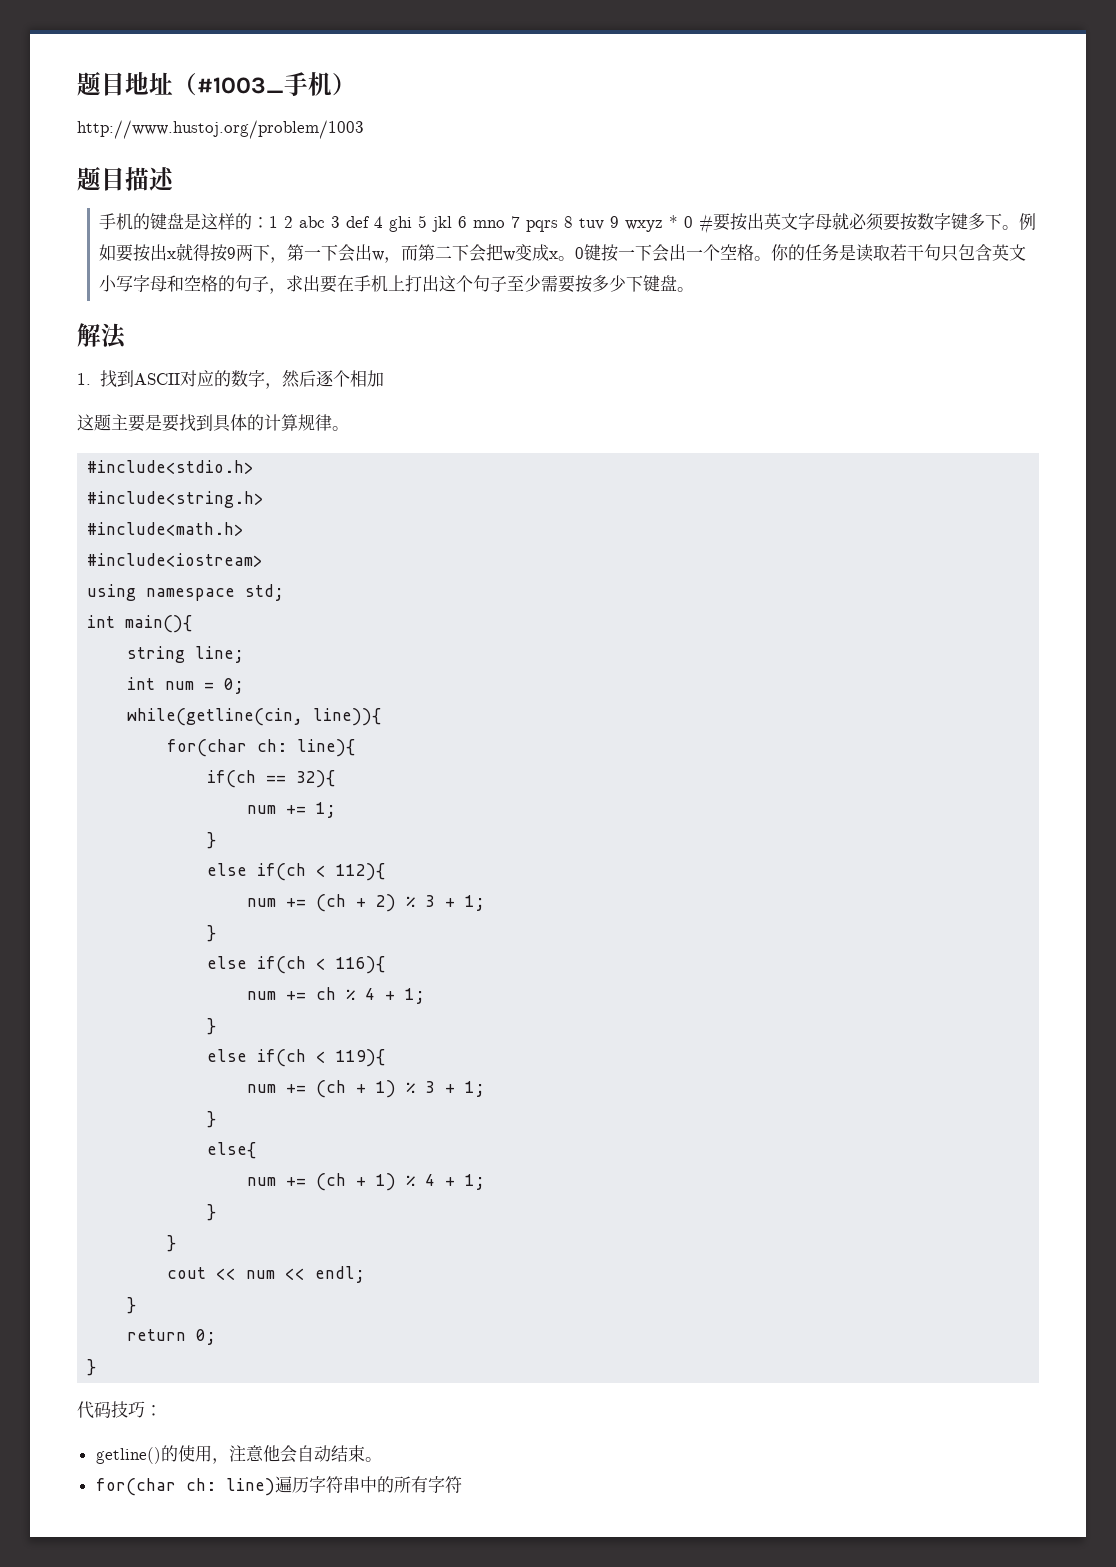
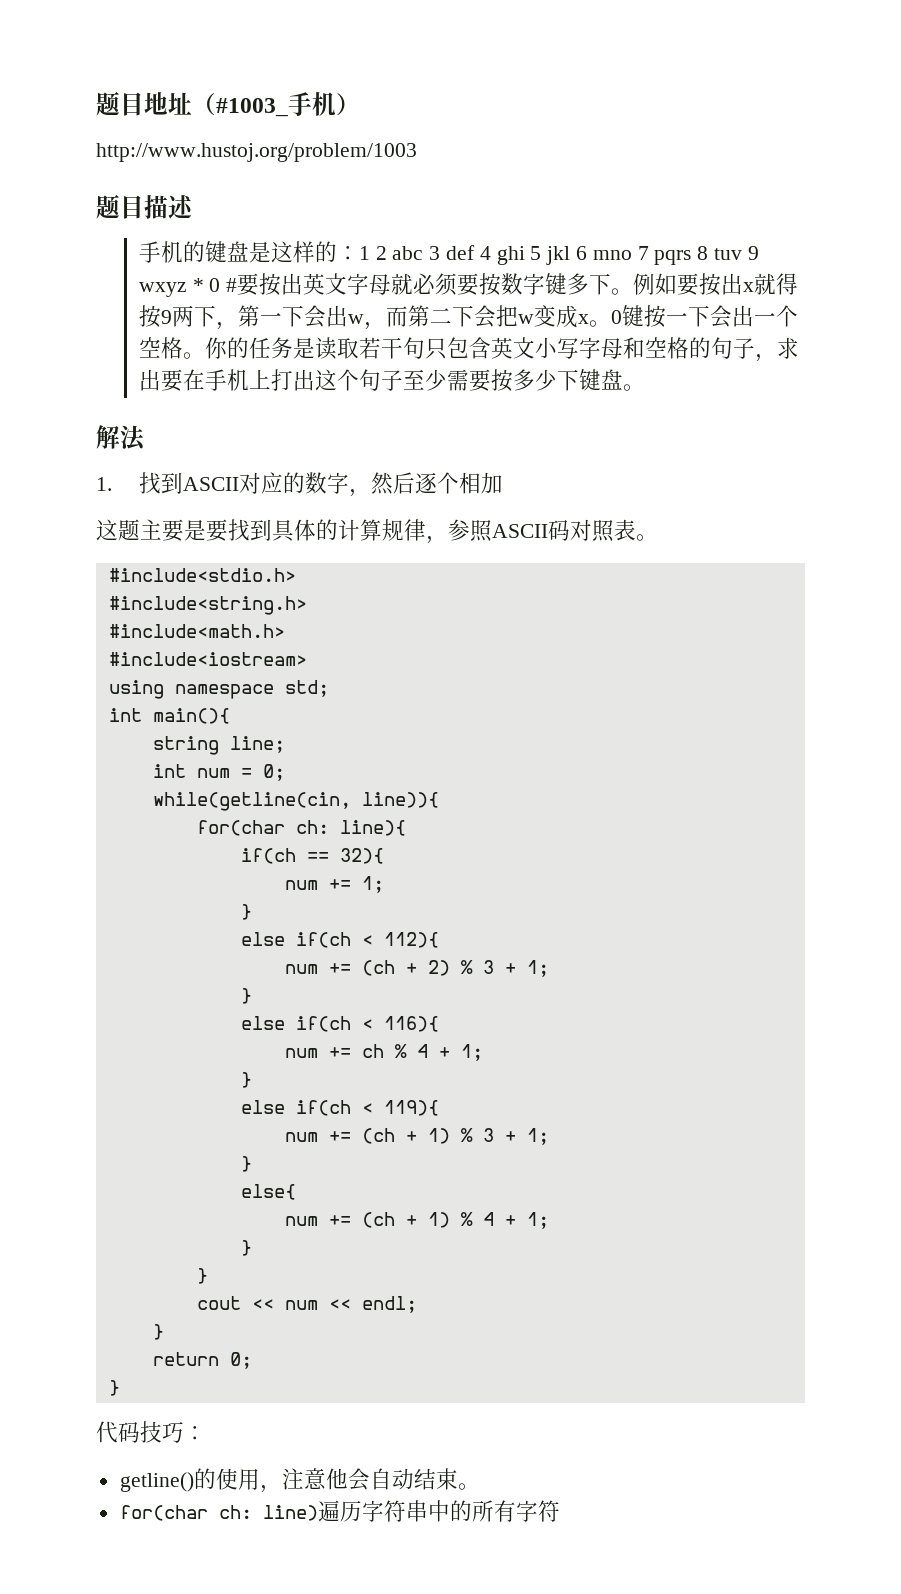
(332, 422) none -> [426,519,636,544] ，参照ASCII码对照表

